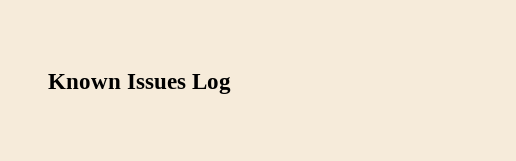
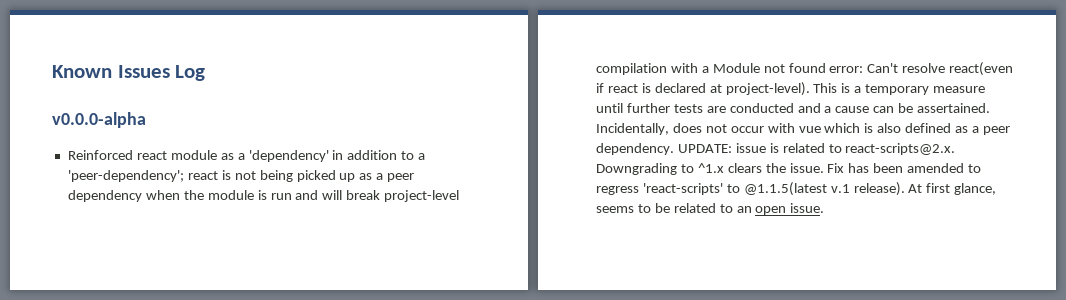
(232, 84) none -> [52,112,146,128] [67,150,426,162] [67,170,415,182] [67,190,460,202] [595,62,1014,76] [595,82,986,96] [595,103,991,113] [595,123,1010,135] [595,143,956,155] [595,163,982,175] [595,182,997,196] [595,203,825,215] // v0.0.0-alpha // Reinforced react module as a 'dependency' in addition to a 'peer-dependency'; react is not being picked up as a peer dependency when the module is run and will break project-level compilation with a Module not found error: Can't resolve react(even if react is declared at project-level). This is a temporary measure until further tests are conducted and a cause can be assertained. Incidentally, does not occur with vue which is also defined as a peer dependency. UPDATE: issue is related to react-scripts@2.x. Downgrading to ^1.x clears the issue. Fix has been amended to regress 'react-scripts' to @1.1.5(latest v.1 release). At first glance, seems to be related to an open issue.

